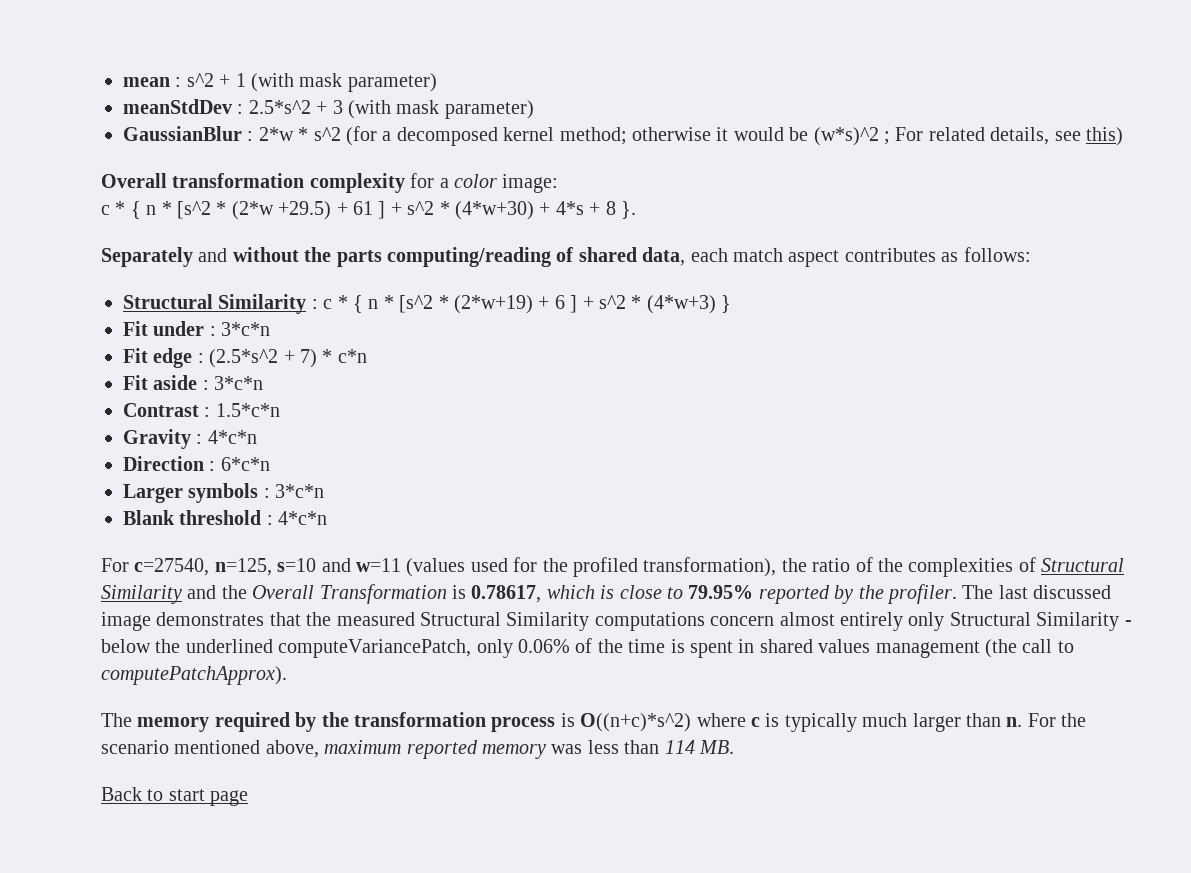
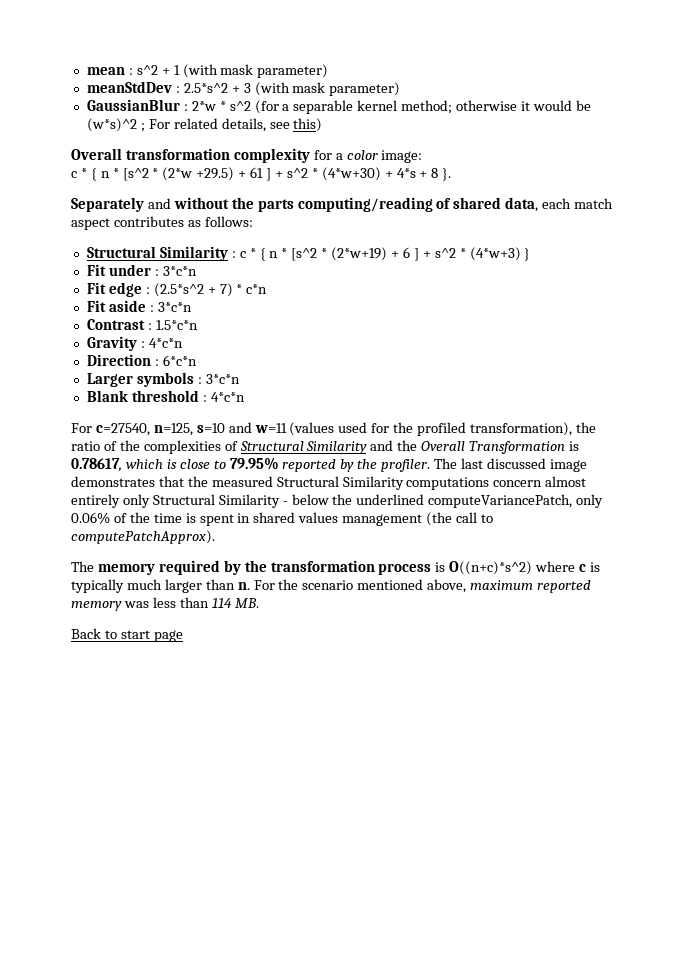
[396,127,498,146] decomposed -> [293,100,354,114] separable

